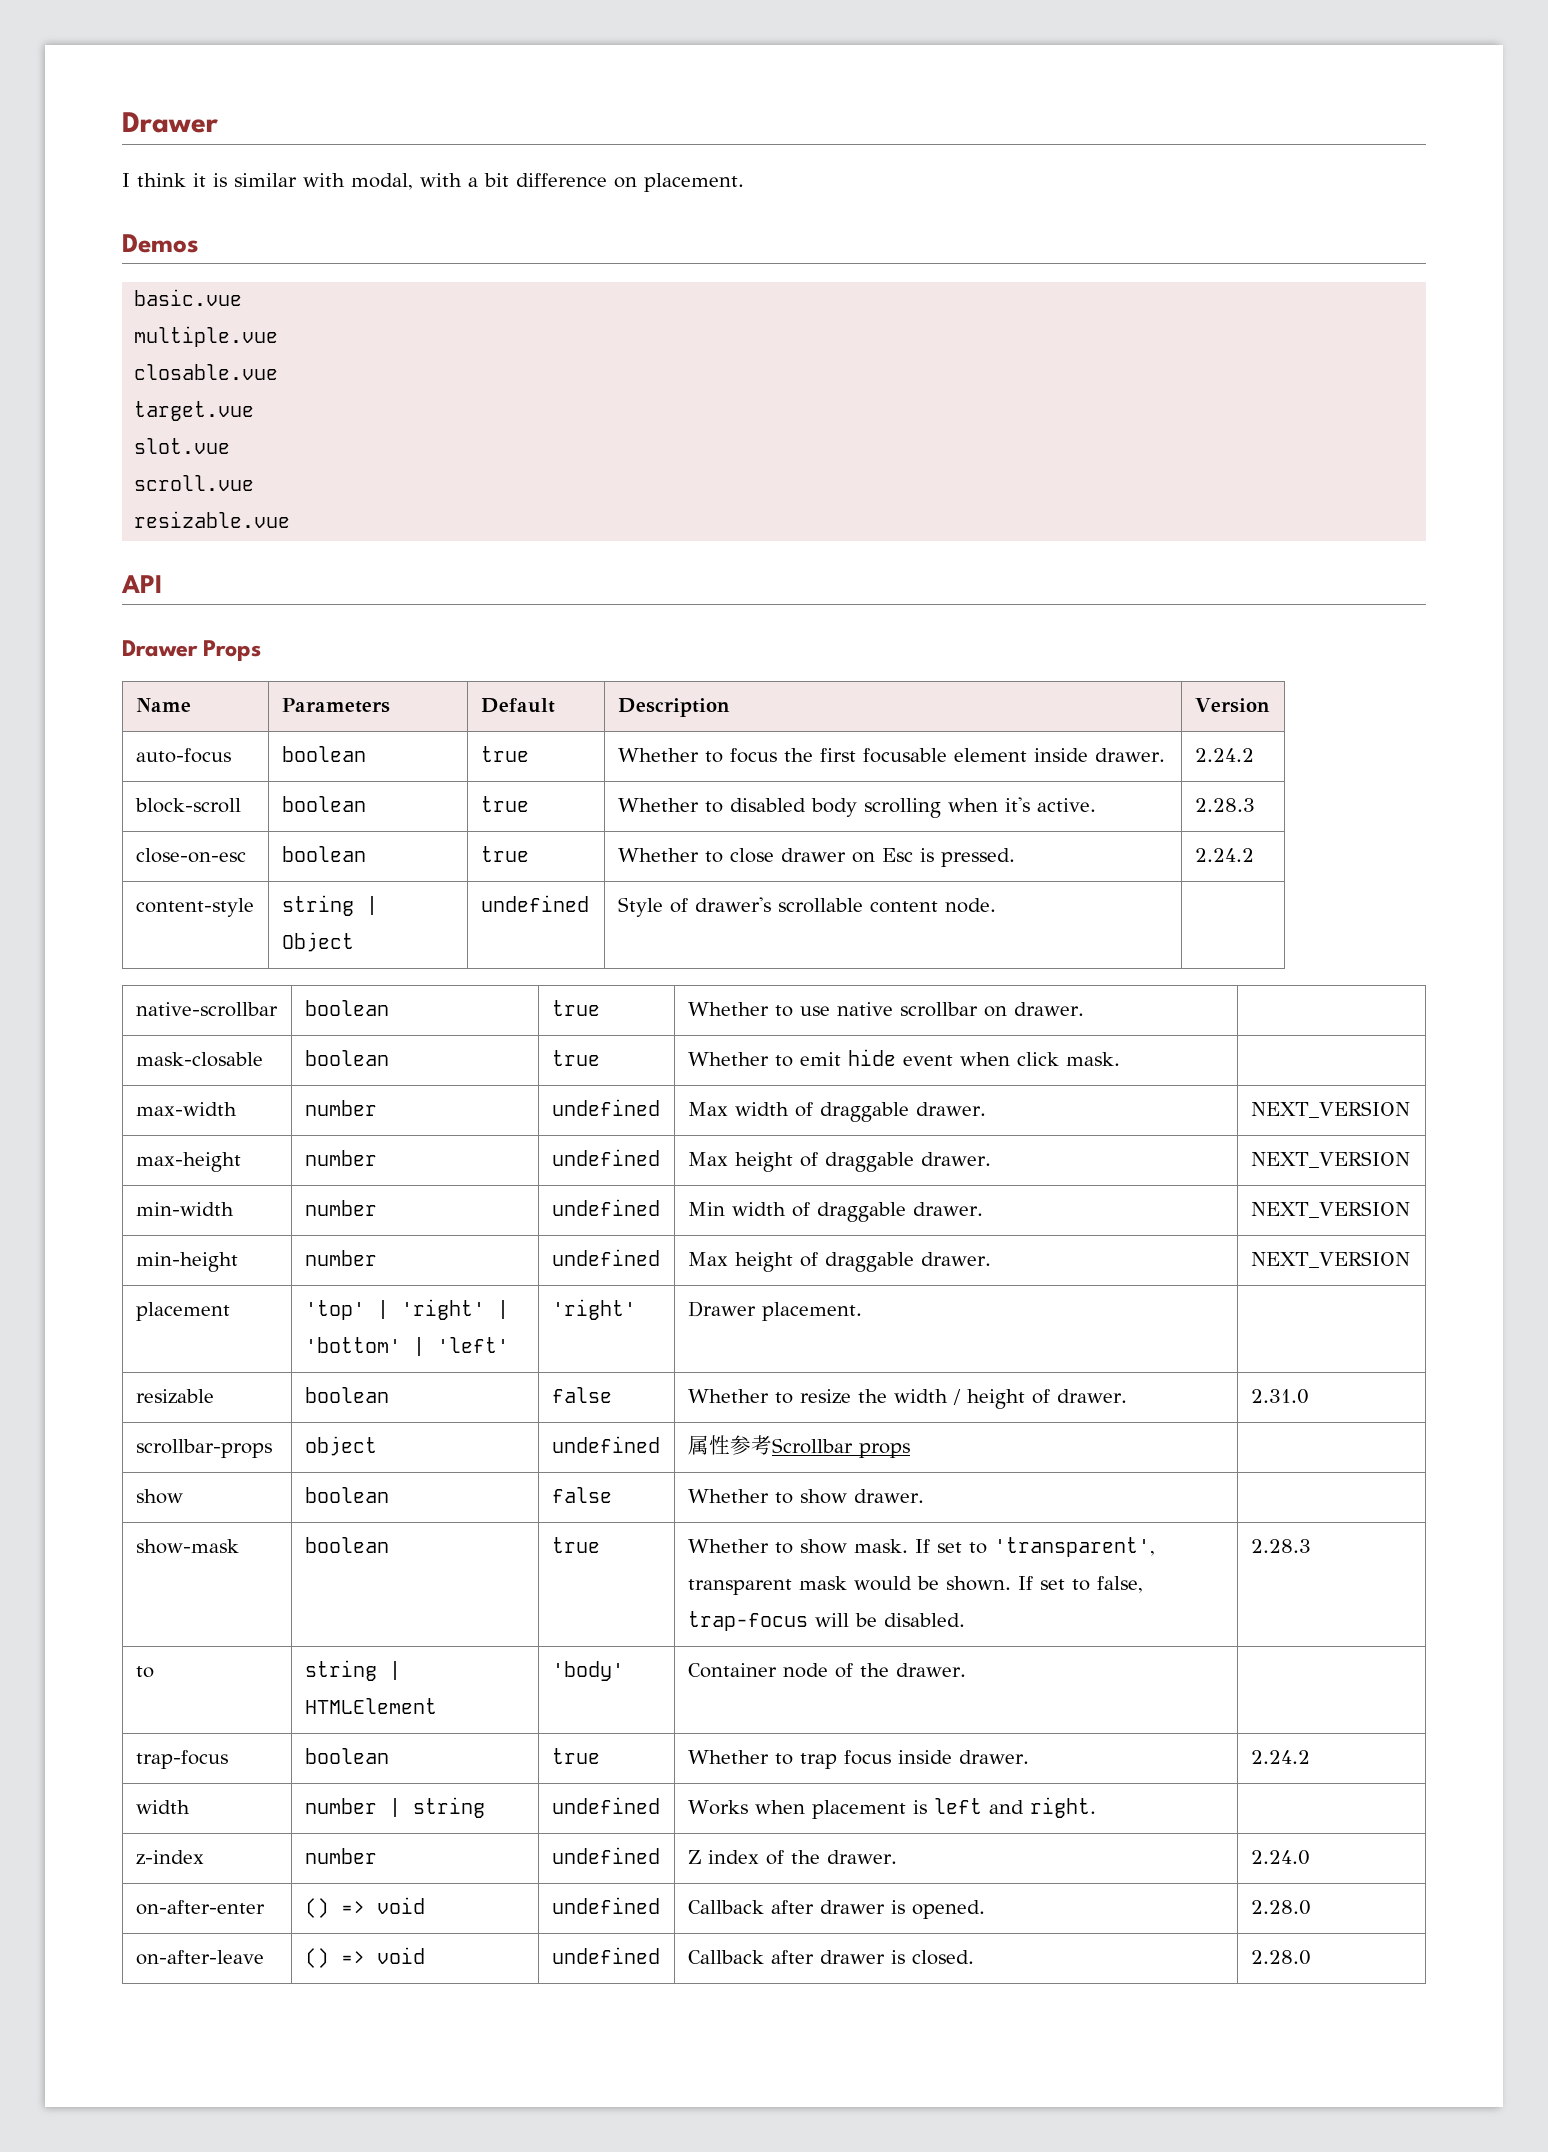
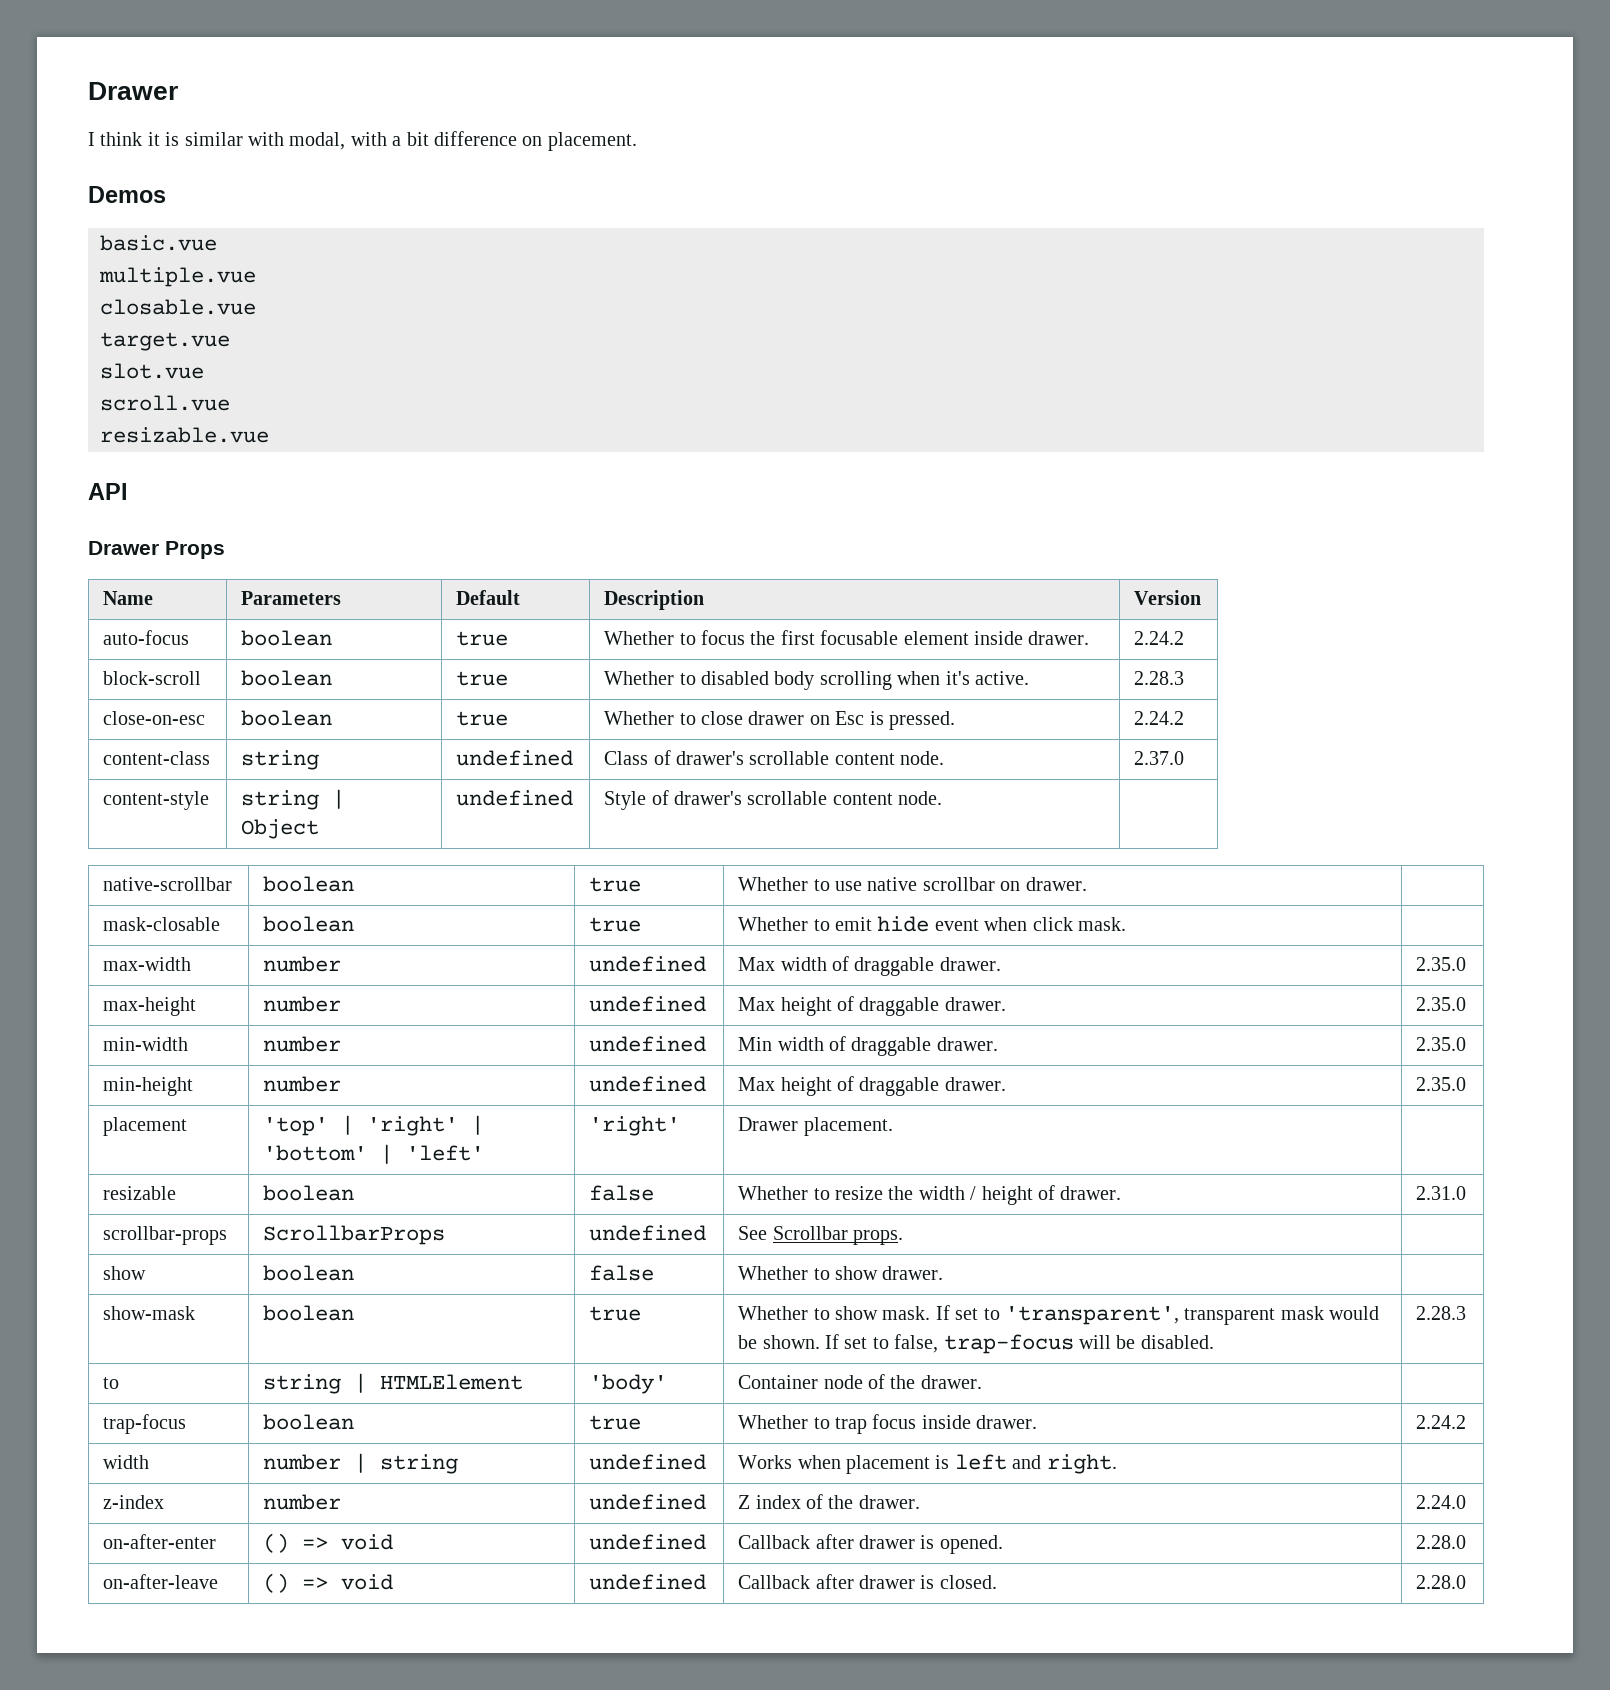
(1254, 855) none -> [103,751,211,765] [241,750,320,770] [456,750,574,766] [604,750,945,765] [1134,751,1185,765] // content-class | string | undefined | Class of drawer's scrollable content node. | 2.37.0
[1250,1101,1410,1118] NEXT_VERSION -> [1416,957,1467,971] 2.35.0
[1250,1151,1410,1168] NEXT_VERSION -> [1416,997,1467,1011] 2.35.0
[1250,1201,1410,1218] NEXT_VERSION -> [1416,1037,1467,1051] 2.35.0
[1250,1251,1410,1268] NEXT_VERSION -> [1416,1077,1467,1091] 2.35.0
[304,1436,377,1456] [551,1436,660,1453] [687,1435,910,1458] object | undefined | 属性参考Scrollbar props -> [263,1225,446,1245] [589,1225,707,1241] [738,1226,904,1245] ScrollbarProps | undefined | See Scrollbar props.

